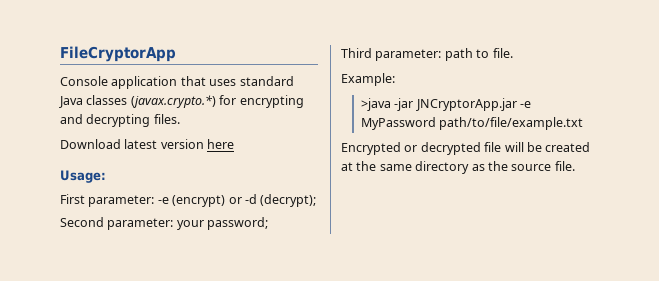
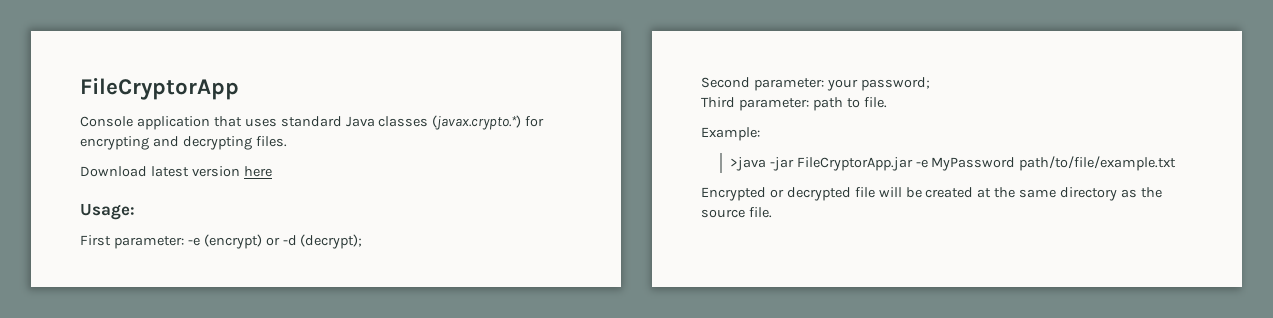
[415,98,517,111] JNCryptorApp.jar -> [796,157,913,171] FileCryptorApp.jar

